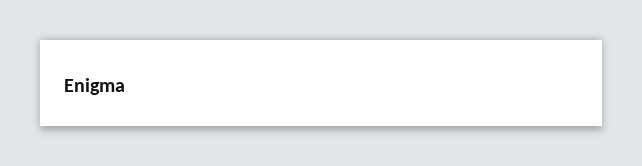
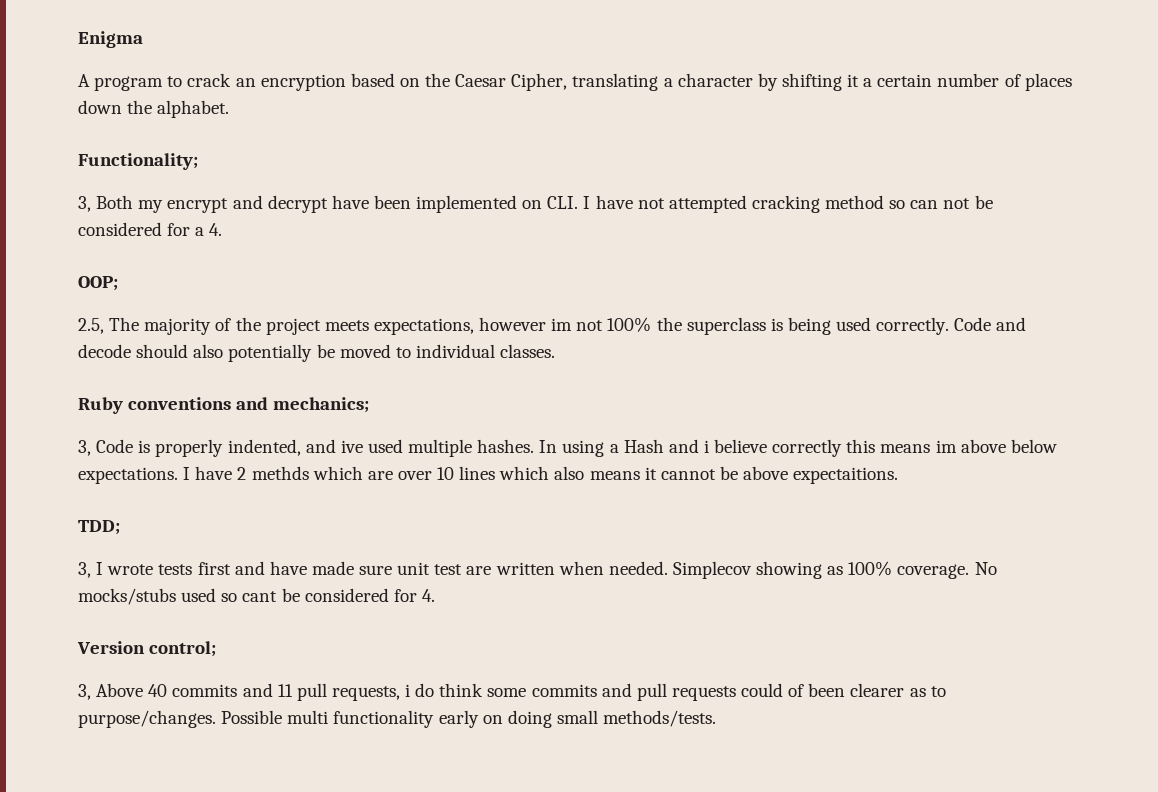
(125, 86) none -> [78,73,1072,91] [78,100,230,118] [78,153,198,170] [78,195,993,213] [78,222,223,236] [78,276,118,291] [78,317,1027,335] [78,344,556,362] [78,397,370,414] [78,439,1057,457] [78,466,899,484] [78,520,120,535] [78,561,997,579] [78,588,435,605] [77,641,217,657] [78,683,946,701] [78,710,717,728] // A program to crack an encryption based on the Caesar Cipher, translating a character by shifting it a certain number of places down the alphabet. // Functionality; // 3, Both my encrypt and decrypt have been implemented on CLI. I have not attempted cracking method so can not be considered for a 4. // OOP; // 2.5, The majority of the project meets expectations, however im not 100% the superclass is being used correctly. Code and decode should also potentially be moved to individual classes. // Ruby conventions and mechanics; // 3, Code is properly indented, and ive used multiple hashes. In using a Hash and i believe correctly this means im above below expectations. I have 2 methds which are over 10 lines which also means it cannot be above expectaitions. // TDD; // 3, I wrote tests first and have made sure unit test are written when needed. Simplecov showing as 100% coverage. No mocks/stubs used so cant be considered for 4. // Version control; // 3, Above 40 commits and 11 pull requests, i do think some commits and pull requests could of been clearer as to purpose/changes. Possible multi functionality early on doing small methods/tests.

